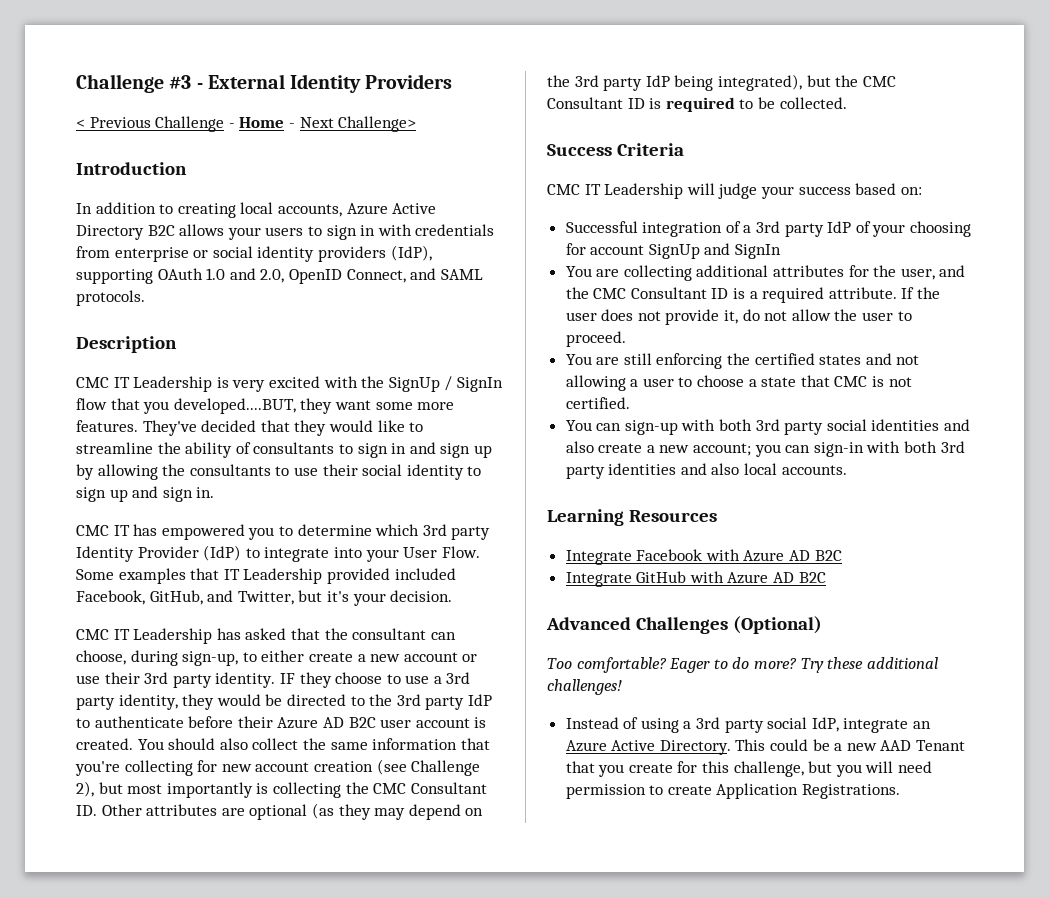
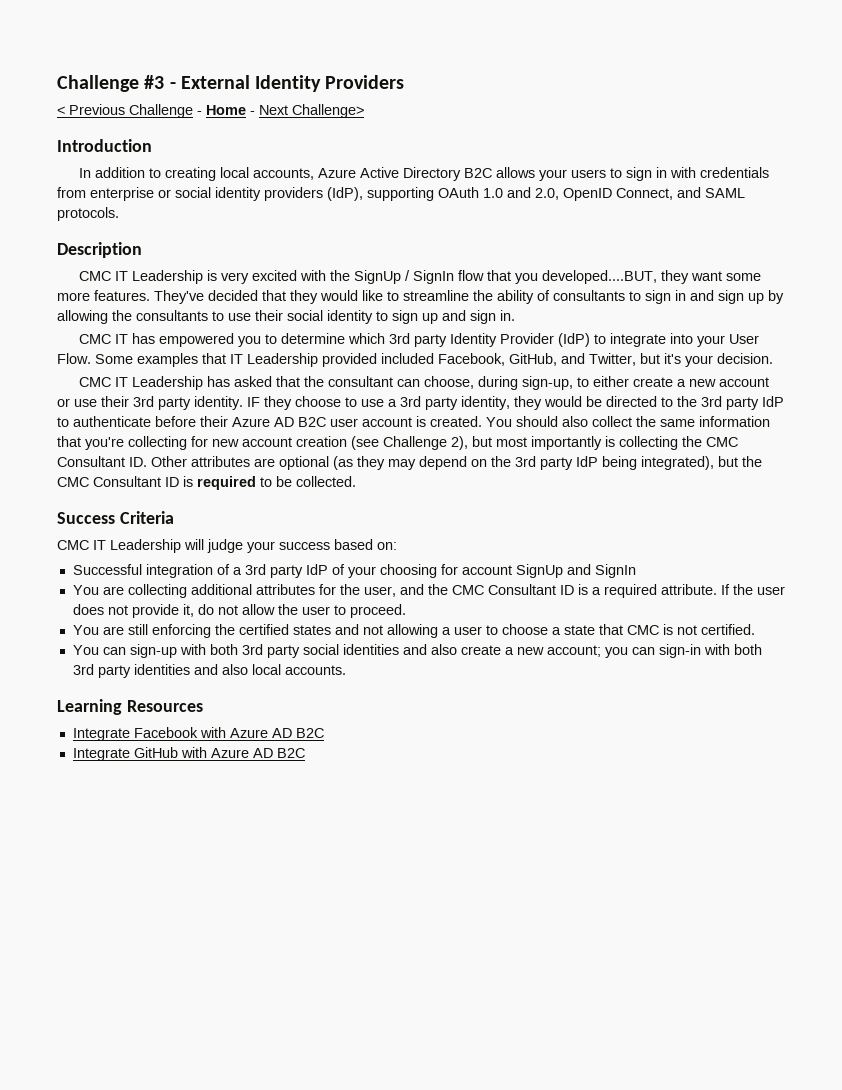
[546,616,822,634] [547,657,938,673] [547,679,622,695] [565,717,932,733] [565,739,966,755] [565,761,933,777] [565,783,901,799] // Advanced Challenges (Optional) // Too comfortable? Eager to do more? Try these additional challenges! // Instead of using a 3rd party social IdP, integrate an Azure Active Directory. This could be a new AAD Tenant that you create for this challenge, but you will need permission to create Application Registrations. -> (305, 753) none

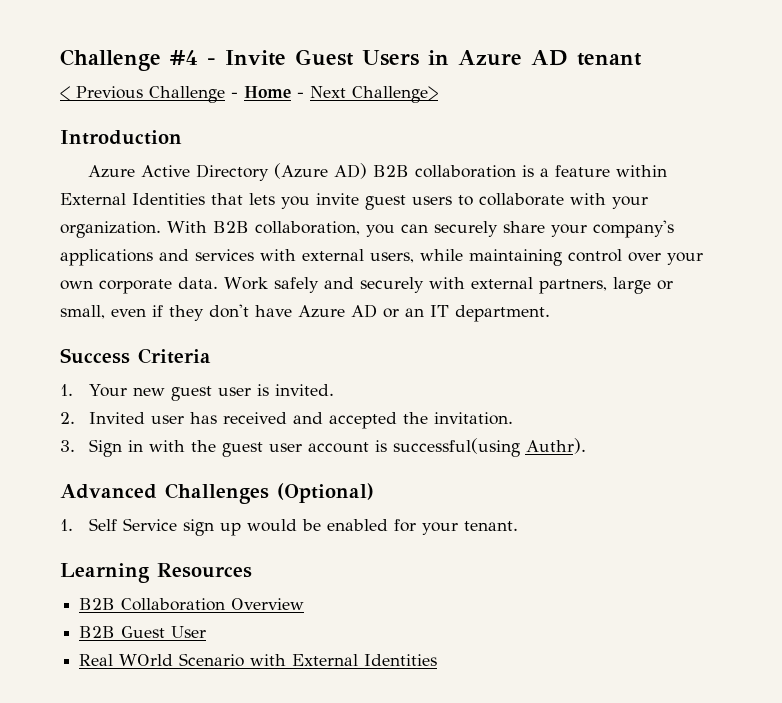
[57,75,405,92] Challenge #3 - External Identity Providers -> [60,49,642,71] Challenge #4 - Invite Guest Users in Azure AD tenant
[79,167,770,181] [57,187,745,201] [57,207,119,221] [57,242,142,258] [79,270,762,284] [57,290,784,304] [57,310,515,324] [79,333,760,347] [57,353,773,367] [79,376,770,390] [57,396,784,410] [57,416,770,427] [57,436,738,450] [57,456,762,470] [57,476,356,490] [57,511,174,524] [57,539,397,553] [72,564,636,578] [72,584,785,598] [72,604,406,618] [72,624,755,638] [72,644,762,658] [72,664,346,678] [57,699,203,715] [72,727,324,741] [72,747,305,761] In addition to creating local accounts, Azure Active Directory B2C allows your users to sign in with credentials from enterprise or social identity providers (IdP), supporting OAuth 1.0 and 2.0, OpenID Connect, and SAML protocols. // Description // CMC IT Leadership is very excited with the SignUp / SignIn flow that you developed....BUT, they want some more features. They've decided that they would like to streamline the ability of consultants to sign in and sign up by allowing the consultants to use their social identity to sign up and sign in. // CMC IT has empowered you to determine which 3rd party Identity Provider (IdP) to integrate into your User Flow. Some examples that IT Leadership provided included Facebook, GitHub, and Twitter, but it's your decision. // CMC IT Leadership has asked that the consultant can choose, during sign-up, to either create a new account or use their 3rd party identity. IF they choose to use a 3rd party identity, they would be directed to the 3rd party IdP to authenticate before their Azure AD B2C user account is created. You should also collect the same information that you're collecting for new account creation (see Challenge 2), but most importantly is collecting the CMC Consultant ID. Other attributes are optional (as they may depend on the 3rd party IdP being integrated), but the CMC Consultant ID is required to be collected. // Success Criteria // CMC IT Leadership will judge your success based on: // Successful integration of a 3rd party IdP of your choosing for account SignUp and SignIn // You are collecting additional attributes for the user, and the CMC Consultant ID is a required attribute. If the user does not provide it, do not allow the user to proceed. // You are still enforcing the certified states and not allowing a user to choose a state that CMC is not certified. // You can sign-up with both 3rd party social identities and also create a new account; you can sign-in with both 3rd party identities and also local accounts. // Learning Resources // Integrate Facebook with Azure AD B2C // Integrate GitHub with Azure AD B2C -> [88,163,668,181] [60,193,648,210] [60,220,674,238] [60,249,703,266] [60,277,673,294] [60,304,550,322] [60,348,211,364] [60,384,335,401] [60,412,513,429] [60,438,586,457] [60,483,374,504] [60,518,518,536] [60,563,252,583] [79,598,305,611] [79,626,207,638] [79,653,438,667] Azure Active Directory (Azure AD) B2B collaboration is a feature within External Identities that lets you invite guest users to collaborate with your organization. With B2B collaboration, you can securely share your company's applications and services with external users, while maintaining control over your own corporate data. Work safely and securely with external partners, large or small, even if they don't have Azure AD or an IT department. // Success Criteria // 1. Your new guest user is invited. // 2. Invited user has received and accepted the invitation. // 3. Sign in with the guest user account is successful(using Authr). // Advanced Challenges (Optional) // 1. Self Service sign up would be enabled for your tenant. // Learning Resources // B2B Collaboration Overview // B2B Guest User // Real WOrld Scenario with External Identities

